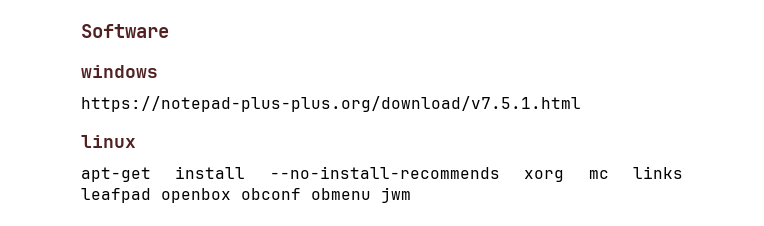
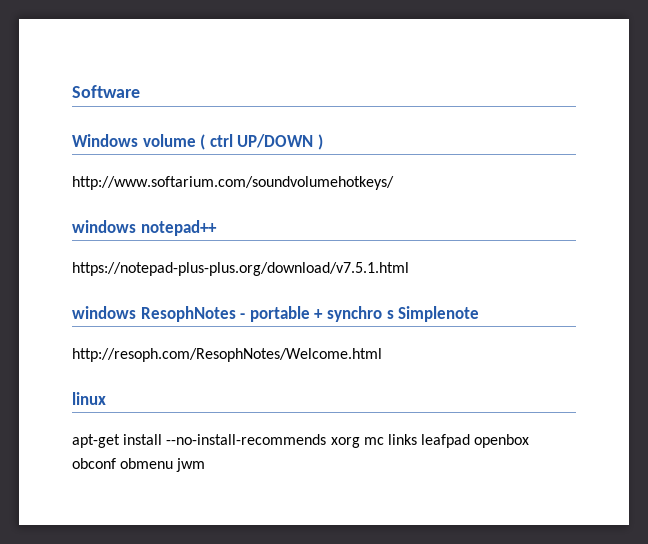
[81,65,158,78] // windows -> [72,134,323,150] [72,176,394,190] [72,220,217,236] // Windows volume ( ctrl UP/DOWN ) // http://www.softarium.com/soundvolumehotkeys/ // windows notepad++
(581, 104) none -> [72,306,480,322] [72,348,382,362] // windows ResophNotes - portable + synchro s Simplenote // http://resoph.com/ResophNotes/Welcome.html

